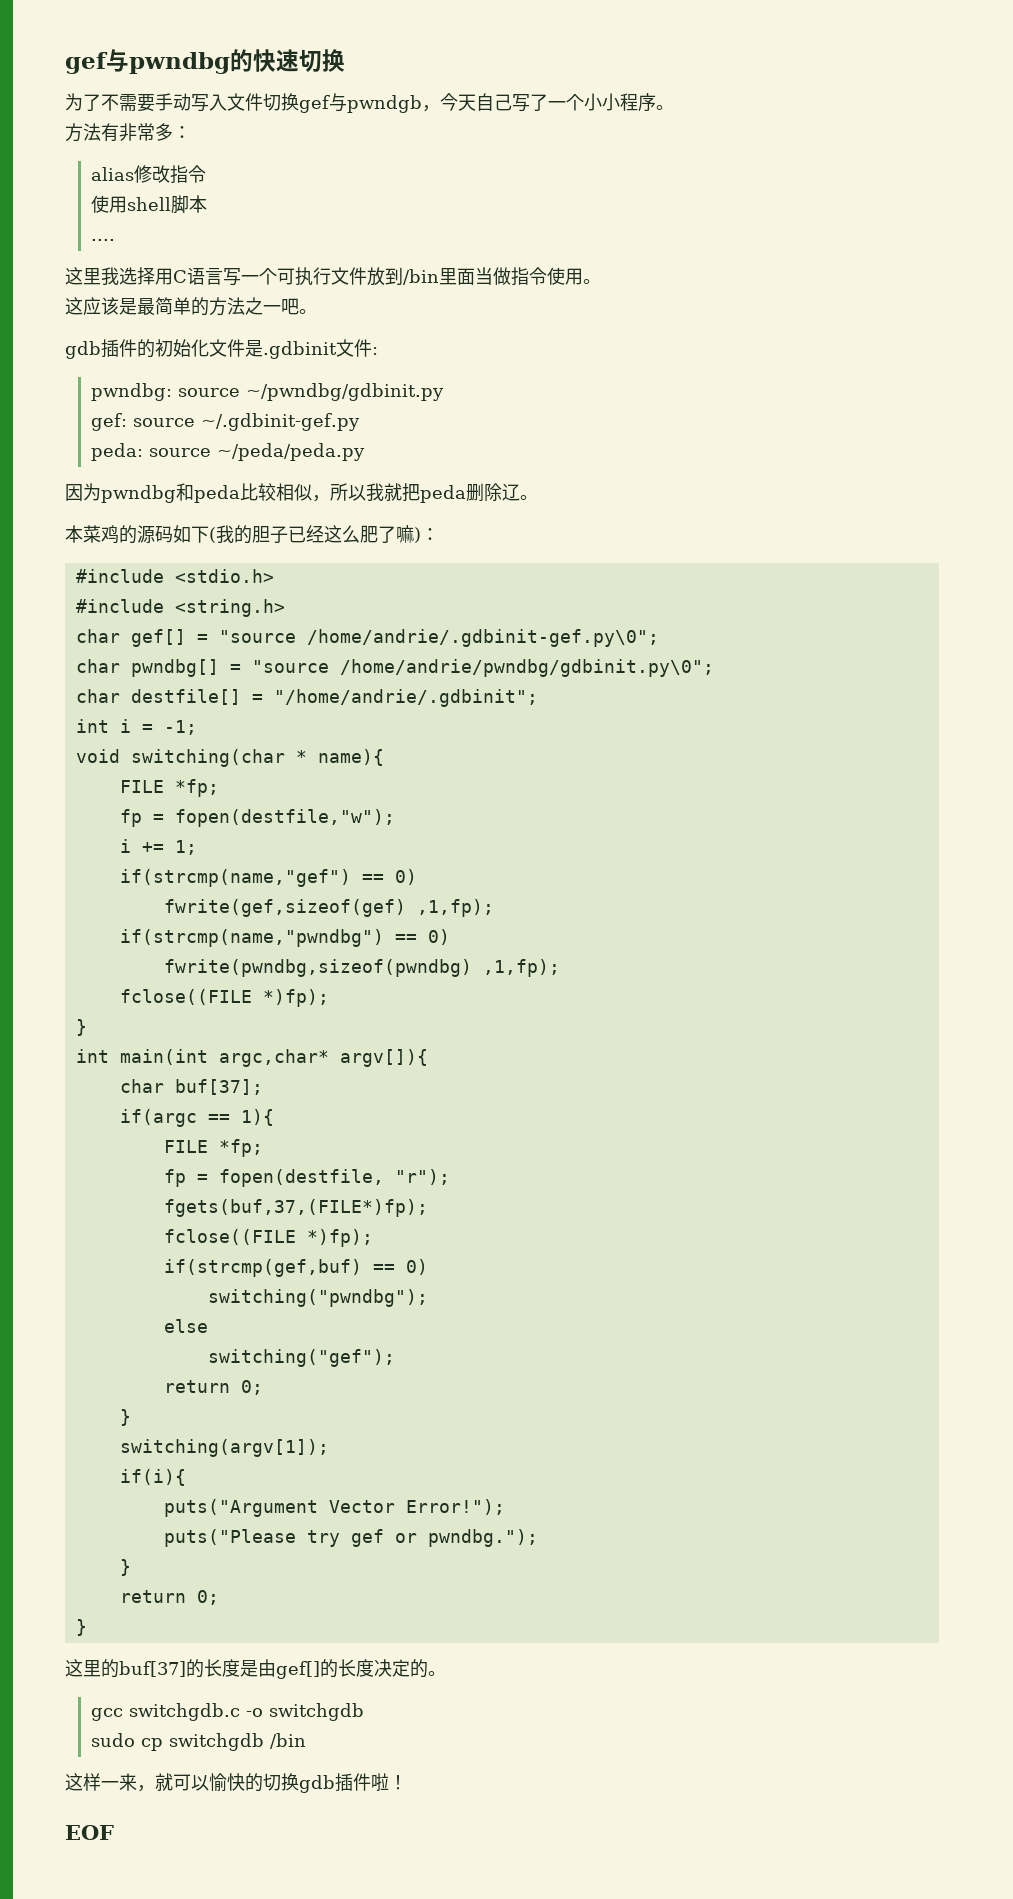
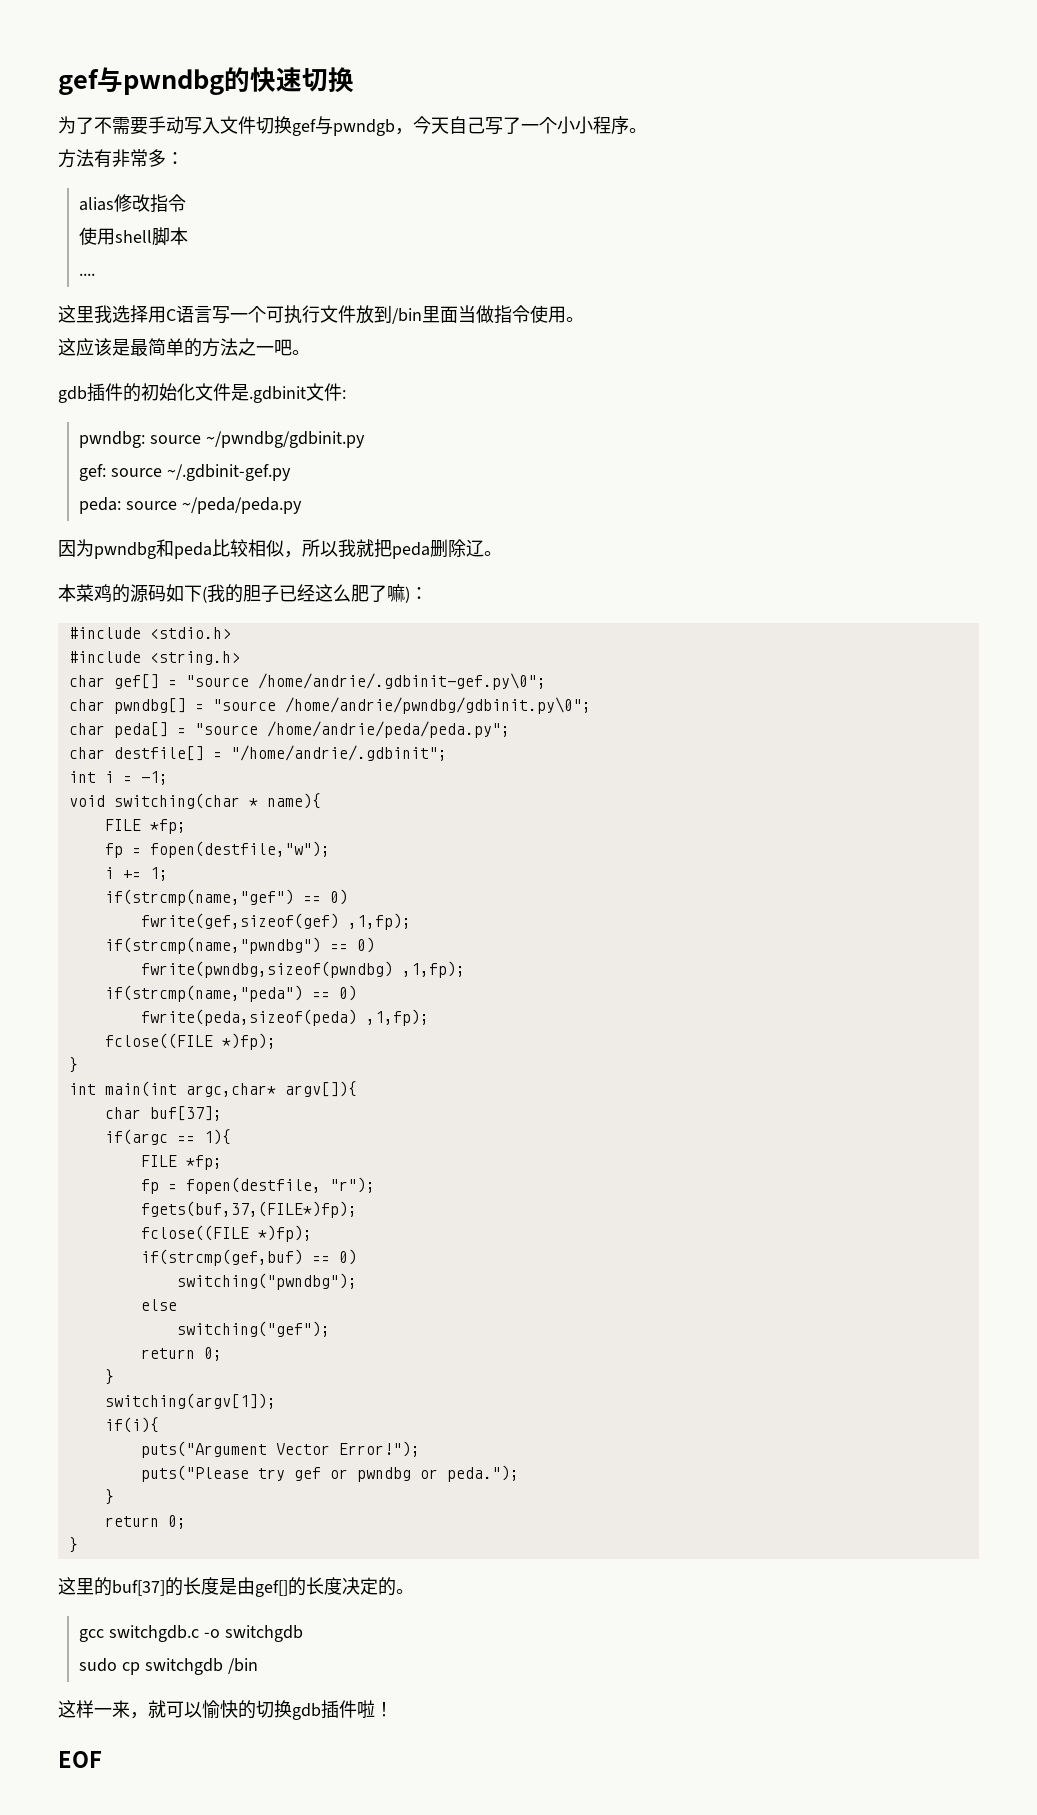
(714, 668) none -> [68,721,510,738] // char peda[] = "source /home/andrie/peda/peda.py";
(560, 968) none -> [104,985,357,1002] [140,1009,429,1026] // if(strcmp(name,"peda") == 0) // fwrite(peda,sizeof(peda) ,1,fp);
[427,1529,538,1547] pwndbg."); -> [356,1465,519,1482] pwndbg or peda.");

